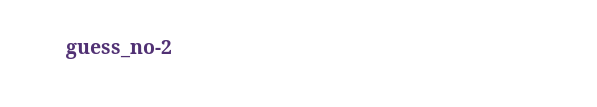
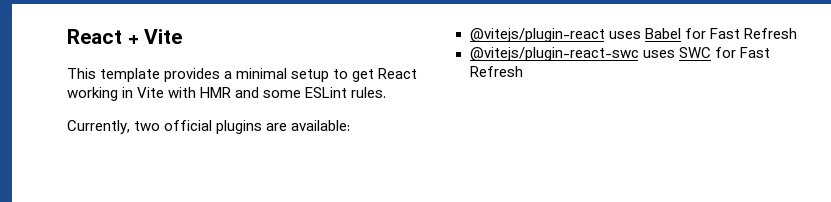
[66,40,172,59] guess_no-2 -> [67,29,183,44] [67,68,418,82] [67,87,387,101] [67,120,351,134] [469,28,797,42] [469,47,770,61] [469,66,523,77] React + Vite // This template provides a minimal setup to get React working in Vite with HMR and some ESLint rules. // Currently, two official plugins are available: // @vitejs/plugin-react uses Babel for Fast Refresh // @vitejs/plugin-react-swc uses SWC for Fast Refresh

